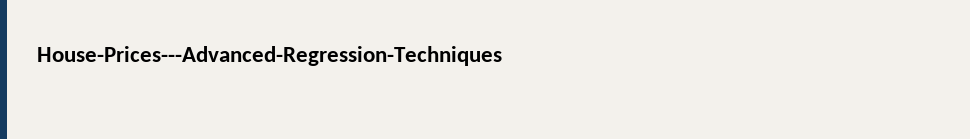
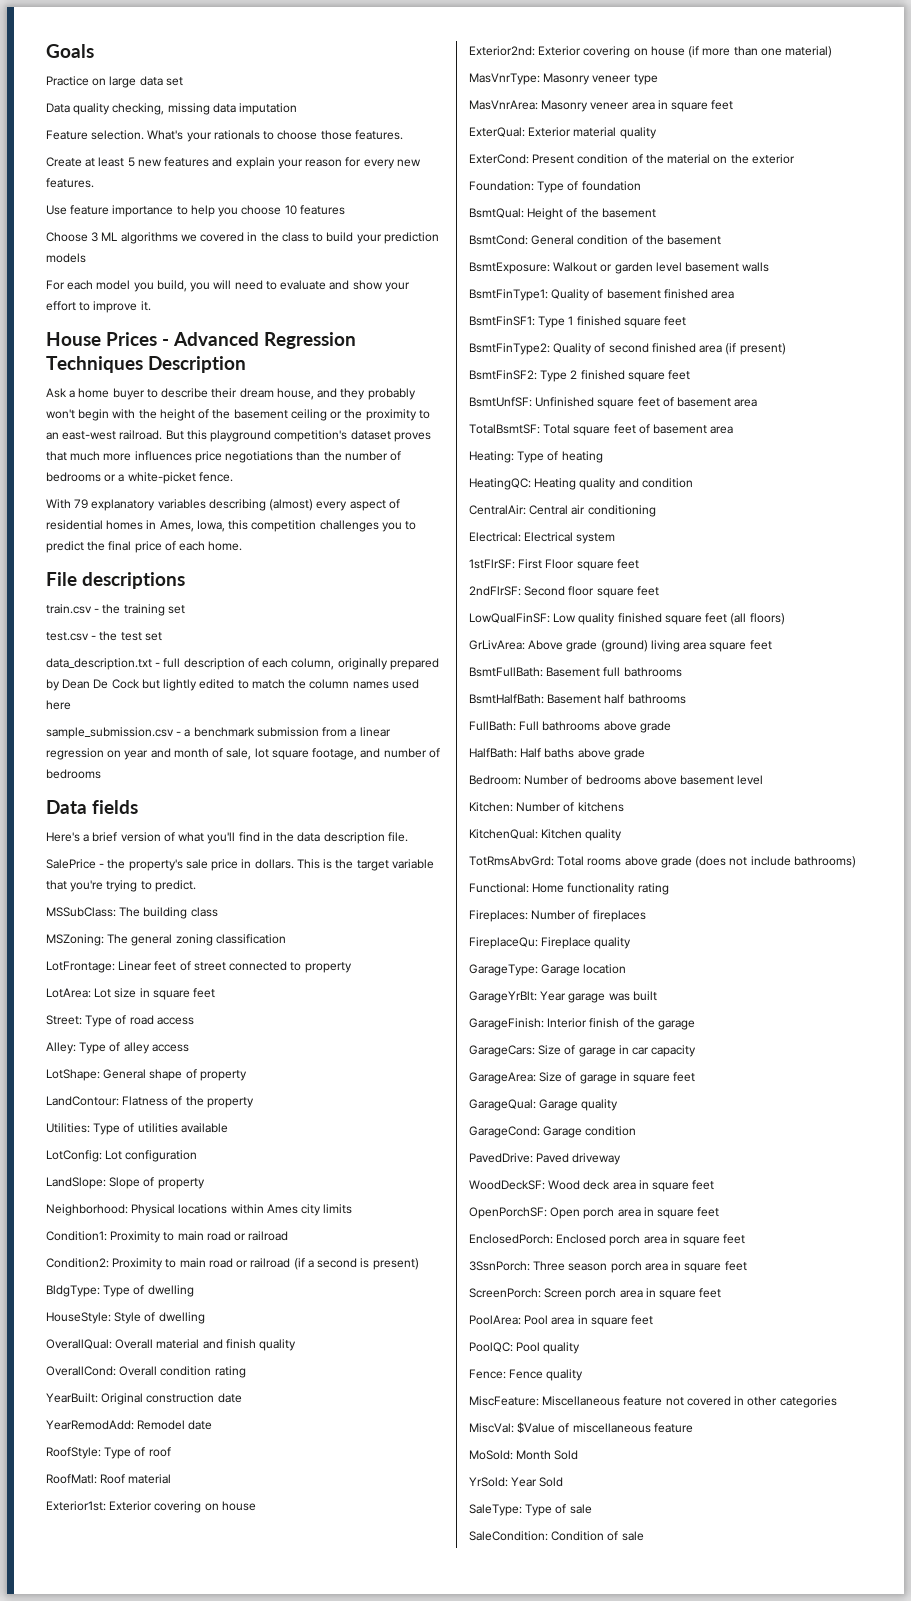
[37,46,502,66] House-Prices---Advanced-Regression-Techniques -> [46,44,94,58] [46,76,183,88] [46,103,298,115] [46,130,403,142] [46,157,421,169] [46,178,94,188] [46,205,345,217] [46,232,439,244] [46,253,86,263] [46,280,410,292] [46,301,151,313] [46,332,356,349] [46,356,246,373] [46,388,416,400] [46,409,430,421] [46,430,431,442] [46,451,402,463] [46,472,233,484] [46,499,400,511] [46,520,417,532] [46,541,243,553] [46,572,185,589] [46,604,185,616] [46,631,162,641] [46,658,439,670] [46,679,419,691] [46,700,71,710] [46,727,391,739] [46,748,440,760] [46,769,101,779] [46,800,138,814] [46,832,408,844] [46,859,434,871] [46,880,196,892] [46,907,218,919] [46,934,286,946] [46,961,352,973] [46,988,216,1000] [46,1015,194,1027] [46,1042,189,1054] [46,1069,247,1081] [46,1096,254,1108] [46,1123,228,1135] [46,1150,198,1162] [46,1177,205,1189] [46,1204,353,1216] [46,1231,289,1243] [46,1258,419,1270] [46,1285,194,1297] [46,1312,205,1324] [46,1339,297,1351] [46,1366,246,1378] [46,1393,242,1405] [46,1420,213,1430] [46,1447,171,1459] [46,1474,172,1484] [46,1501,256,1513] [469,46,833,58] [469,73,658,85] [469,100,734,112] [469,127,657,139] [469,154,795,164] [469,181,641,193] [469,208,656,220] [469,235,722,245] [469,262,770,274] [469,289,735,301] [469,316,687,328] [469,343,786,355] [469,370,691,382] [469,397,758,409] [469,424,734,436] [469,451,603,463] [469,478,693,490] [469,505,656,517] [469,532,616,544] [469,559,639,571] [469,586,659,598] [469,613,785,625] [469,640,772,652] [469,667,682,677] [469,694,686,704] [469,721,671,733] [469,748,645,760] [469,775,764,785] [469,802,624,812] [469,829,623,841] [469,856,856,868] [469,883,669,895] [469,910,646,922] [469,937,632,949] [469,964,627,976] [469,991,657,1003] [469,1018,696,1030] [469,1045,697,1057] [469,1072,696,1084] [469,1099,619,1111] [469,1126,637,1138] [469,1153,622,1165] [469,1180,715,1192] [469,1207,720,1219] [469,1234,746,1246] [469,1261,747,1273] [469,1288,722,1300] [469,1315,654,1327] [469,1342,581,1354] [469,1369,584,1381] [469,1396,837,1408] [469,1422,693,1434] [469,1450,579,1460] [469,1477,564,1487] [469,1504,592,1516] [469,1531,644,1541] Goals // Practice on large data set // Data quality checking, missing data imputation // Feature selection. What's your rationals to choose those features. // Create at least 5 new features and explain your reason for every new features. // Use feature importance to help you choose 10 features // Choose 3 ML algorithms we covered in the class to build your prediction models // For each model you build, you will need to evaluate and show your effort to improve it. // House Prices - Advanced Regression Techniques Description // Ask a home buyer to describe their dream house, and they probably won't begin with the height of the basement ceiling or the proximity to an east-west railroad. But this playground competition's dataset proves that much more influences price negotiations than the number of bedrooms or a white-picket fence. // With 79 explanatory variables describing (almost) every aspect of residential homes in Ames, Iowa, this competition challenges you to predict the final price of each home. // File descriptions // train.csv - the training set // test.csv - the test set // data_description.txt - full description of each column, originally prepared by Dean De Cock but lightly edited to match the column names used here // sample_submission.csv - a benchmark submission from a linear regression on year and month of sale, lot square footage, and number of bedrooms // Data fields // Here's a brief version of what you'll find in the data description file. // SalePrice - the property's sale price in dollars. This is the target variable that you're trying to predict. // MSSubClass: The building class // MSZoning: The general zoning classification // LotFrontage: Linear feet of street connected to property // LotArea: Lot size in square feet // Street: Type of road access // Alley: Type of alley access // LotShape: General shape of property // LandContour: Flatness of the property // Utilities: Type of utilities available // LotConfig: Lot configuration // LandSlope: Slope of property // Neighborhood: Physical locations within Ames city limits // Condition1: Proximity to main road or railroad // Condition2: Proximity to main road or railroad (if a second is present) // BldgType: Type of dwelling // HouseStyle: Style of dwelling // OverallQual: Overall material and finish quality // OverallCond: Overall condition rating // YearBuilt: Original construction date // YearRemodAdd: Remodel date // RoofStyle: Type of roof // RoofMatl: Roof material // Exterior1st: Exterior covering on house // Exterior2nd: Exterior covering on house (if more than one material) // MasVnrType: Masonry veneer type // MasVnrArea: Masonry veneer area in square feet // ExterQual: Exterior material quality // ExterCond: Present condition of the material on the exterior // Foundation: Type of foundation // BsmtQual: Height of the basement // BsmtCond: General condition of the basement // BsmtExposure: Walkout or garden level basement walls // BsmtFinType1: Quality of basement finished area // BsmtFinSF1: Type 1 finished square feet // BsmtFinType2: Quality of second finished area (if present) // BsmtFinSF2: Type 2 finished square feet // BsmtUnfSF: Unfinished square feet of basement area // TotalBsmtSF: Total square feet of basement area // Heating: Type of heating // HeatingQC: Heating quality and condition // CentralAir: Central air conditioning // Electrical: Electrical system // 1stFlrSF: First Floor square feet // 2ndFlrSF: Second floor square feet // LowQualFinSF: Low quality finished square feet (all floors) // GrLivArea: Above grade (ground) living area square feet // BsmtFullBath: Basement full bathrooms // BsmtHalfBath: Basement half bathrooms // FullBath: Full bathrooms above grade // HalfBath: Half baths above grade // Bedroom: Number of bedrooms above basement level // Kitchen: Number of kitchens // KitchenQual: Kitchen quality // TotRmsAbvGrd: Total rooms above grade (does not include bathrooms) // Functional: Home functionality rating // Fireplaces: Number of fireplaces // FireplaceQu: Fireplace quality // GarageType: Garage location // GarageYrBlt: Year garage was built // GarageFinish: Interior finish of the garage // GarageCars: Size of garage in car capacity // GarageArea: Size of garage in square feet // GarageQual: Garage quality // GarageCond: Garage condition // PavedDrive: Paved driveway // WoodDeckSF: Wood deck area in square feet // OpenPorchSF: Open porch area in square feet // EnclosedPorch: Enclosed porch area in square feet // 3SsnPorch: Three season porch area in square feet // ScreenPorch: Screen porch area in square feet // PoolArea: Pool area in square feet // PoolQC: Pool quality // Fence: Fence quality // MiscFeature: Miscellaneous feature not covered in other categories // MiscVal: $Value of miscellaneous feature // MoSold: Month Sold // YrSold: Year Sold // SaleType: Type of sale // SaleCondition: Condition of sale

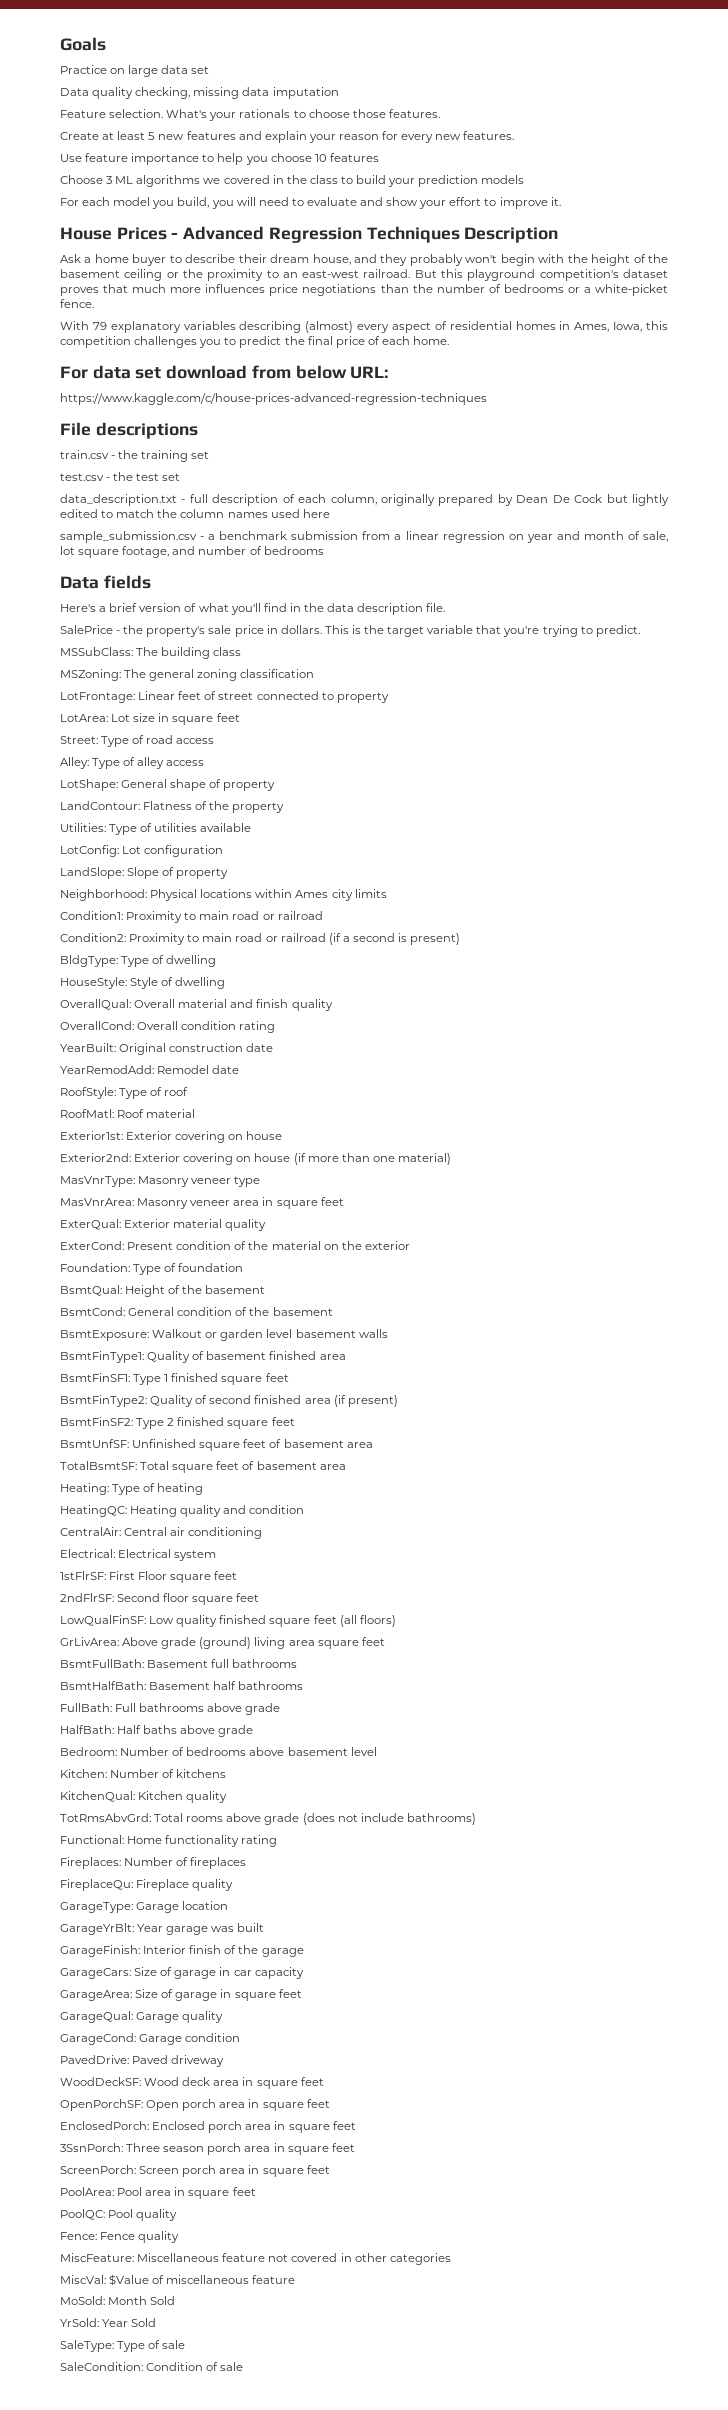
(243, 546) none -> [60,365,389,379] [60,393,487,405] // For data set download from below URL: // https://www.kaggle.com/c/house-prices-advanced-regression-techniques

